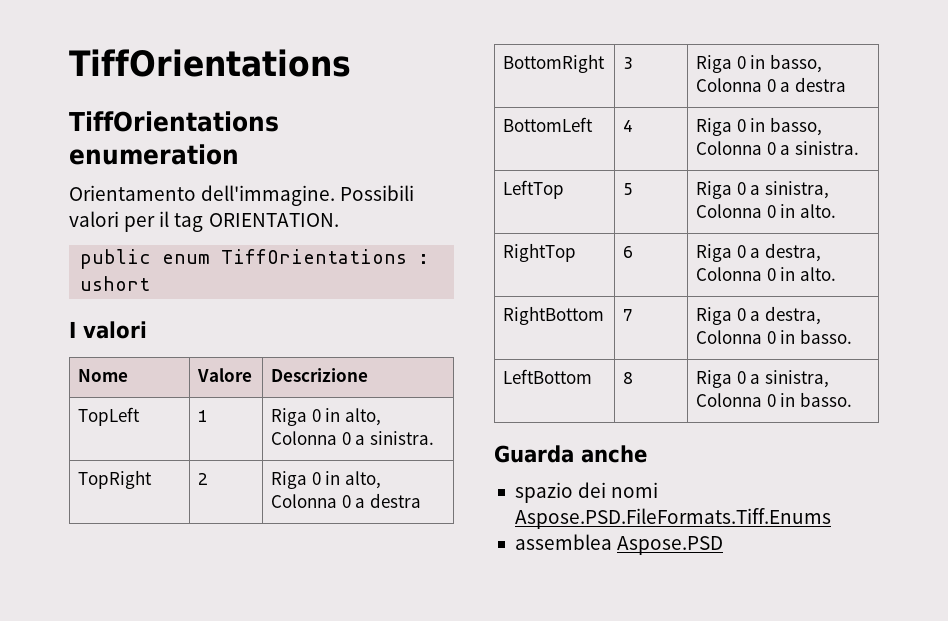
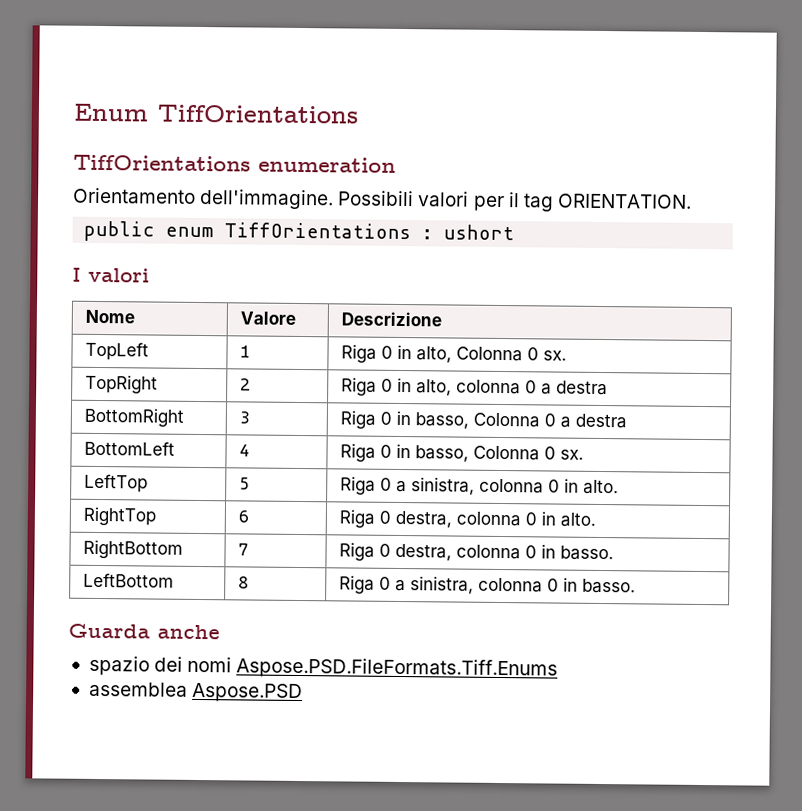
(69, 63) none -> [73,103,148,122] Enum
[355,431,434,445] a sinistra. -> [543,350,568,361] sx.
[271,494,338,508] Colonna -> [456,379,522,395] colonna
[780,141,859,155] a sinistra. -> [560,449,585,460] sx.
[696,204,763,218] Colonna -> [479,478,545,494] colonna
[750,243,821,262] [696,267,763,281] a destra, Colonna -> [395,510,522,528] destra, colonna
[750,306,821,325] [696,330,763,344] a destra, Colonna -> [395,543,522,561] destra, colonna
[696,393,763,407] Colonna -> [478,577,544,593] colonna

